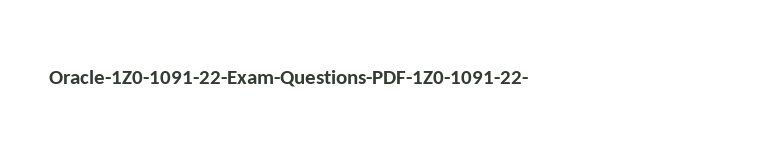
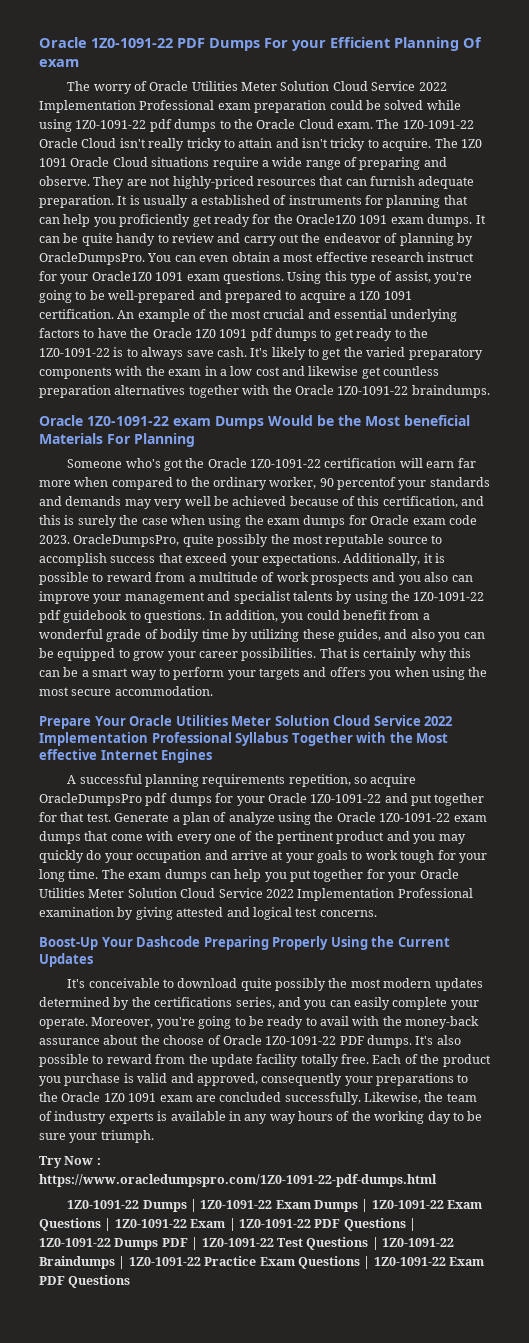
[49,70,528,87] Oracle-1Z0-1091-22-Exam-Questions-PDF-1Z0-1091-22- -> [39,37,482,51] [39,59,79,67] [67,81,447,94] [39,100,461,113] [39,119,474,132] [39,138,482,151] [39,157,447,170] [39,176,475,189] [39,195,468,208] [39,214,486,227] [39,233,473,246] [39,252,475,265] [39,271,473,284] [39,290,412,303] [39,309,458,322] [39,328,428,341] [39,347,483,360] [39,366,440,379] [39,385,490,398] [39,415,470,429] [39,433,195,447] [67,458,476,471] [39,477,490,490] [39,496,485,509] [39,515,477,528] [39,534,442,547] [39,553,445,566] [39,572,473,585] [39,591,485,604] [39,610,430,623] [39,629,485,642] [39,648,472,661] [39,667,488,680] [39,686,213,696] [39,715,453,729] [39,732,449,746] [39,749,213,763] [67,774,417,787] [39,793,485,806] [39,812,487,825] [39,831,466,844] [39,850,487,863] [39,869,459,882] [39,888,473,901] [39,907,377,920] [39,936,450,950] [39,953,93,967] [67,978,483,991] [39,997,479,1010] [39,1016,480,1029] [39,1035,461,1048] [39,1054,491,1067] [39,1073,469,1086] [39,1092,477,1105] [39,1111,483,1124] [39,1130,154,1143] [39,1156,101,1168] [39,1174,437,1187] [67,1199,483,1212] [39,1218,416,1231] [39,1237,454,1250] [39,1256,484,1269] [39,1275,131,1288] Oracle 1Z0-1091-22 PDF Dumps For your Efficient Planning Of exam // The worry of Oracle Utilities Meter Solution Cloud Service 2022 Implementation Professional exam preparation could be solved while using 1Z0-1091-22 pdf dumps to the Oracle Cloud exam. The 1Z0-1091-22 Oracle Cloud isn't really tricky to attain and isn't tricky to acquire. The 1Z0 1091 Oracle Cloud situations require a wide range of preparing and observe. They are not highly-priced resources that can furnish adequate preparation. It is usually a established of instruments for planning that can help you proficiently get ready for the Oracle1Z0 1091 exam dumps. It can be quite handy to review and carry out the endeavor of planning by OracleDumpsPro. You can even obtain a most effective research instruct for your Oracle1Z0 1091 exam questions. Using this type of assist, you're going to be well-prepared and prepared to acquire a 1Z0 1091 certification. An example of the most crucial and essential underlying factors to have the Oracle 1Z0 1091 pdf dumps to get ready to the 1Z0-1091-22 is to always save cash. It's likely to get the varied preparatory components with the exam in a low cost and likewise get countless preparation alternatives together with the Oracle 1Z0-1091-22 braindumps. // Oracle 1Z0-1091-22 exam Dumps Would be the Most beneficial Materials For Planning // Someone who's got the Oracle 1Z0-1091-22 certification will earn far more when compared to the ordinary worker, 90 percentof your standards and demands may very well be achieved because of this certification, and this is surely the case when using the exam dumps for Oracle exam code 2023. OracleDumpsPro, quite possibly the most reputable source to accomplish success that exceed your expectations. Additionally, it is possible to reward from a multitude of work prospects and you also can improve your management and specialist talents by using the 1Z0-1091-22 pdf guidebook to questions. In addition, you could benefit from a wonderful grade of bodily time by utilizing these guides, and also you can be equipped to grow your career possibilities. That is certainly why this can be a smart way to perform your targets and offers you when using the most secure accommodation. // Prepare Your Oracle Utilities Meter Solution Cloud Service 2022 Implementation Professional Syllabus Together with the Most effective Internet Engines // A successful planning requirements repetition, so acquire OracleDumpsPro pdf dumps for your Oracle 1Z0-1091-22 and put together for that test. Generate a plan of analyze using the Oracle 1Z0-1091-22 exam dumps that come with every one of the pertinent product and you may quickly do your occupation and arrive at your goals to work tough for your long time. The exam dumps can help you put together for your Oracle Utilities Meter Solution Cloud Service 2022 Implementation Professional examination by giving attested and logical test concerns. // Boost-Up Your Dashcode Preparing Properly Using the Current Updates // It's conceivable to download quite possibly the most modern updates determined by the certifications series, and you can easily complete your operate. Moreover, you're going to be ready to avail with the money-back assurance about the choose of Oracle 1Z0-1091-22 PDF dumps. It's also possible to reward from the update facility totally free. Each of the product you purchase is valid and approved, consequently your preparations to the Oracle 1Z0 1091 exam are concluded successfully. Likewise, the team of industry experts is available in any way hours of the working day to be sure your triumph. // Try Now : https://www.oracledumpspro.com/1Z0-1091-22-pdf-dumps.html // 1Z0-1091-22 Dumps | 1Z0-1091-22 Exam Dumps | 1Z0-1091-22 Exam Questions | 1Z0-1091-22 Exam | 1Z0-1091-22 PDF Questions | 1Z0-1091-22 Dumps PDF | 1Z0-1091-22 Test Questions | 1Z0-1091-22 Braindumps | 1Z0-1091-22 Practice Exam Questions | 1Z0-1091-22 Exam PDF Questions

